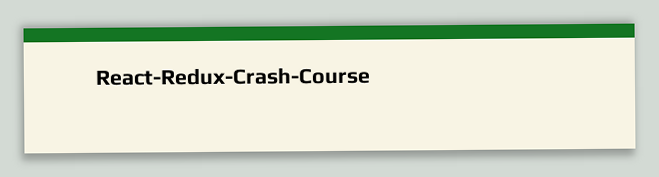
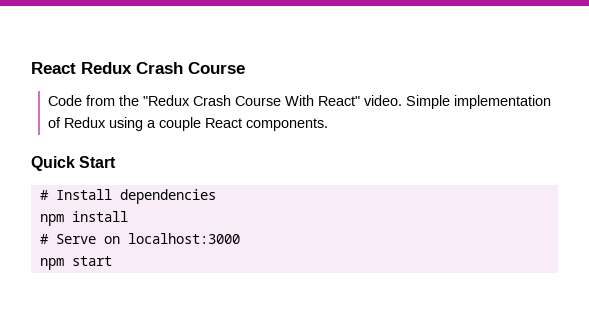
[95,66,370,86] React-Redux-Crash-Course -> [31,62,245,74] [47,95,551,109] [47,117,328,131] [31,156,117,171] [39,189,216,204] [39,211,128,226] [39,233,240,244] [39,256,112,270] React Redux Crash Course // Code from the "Redux Crash Course With React" video. Simple implementation of Redux using a couple React components. // Quick Start // # Install dependencies // npm install // # Serve on localhost:3000 // npm start

